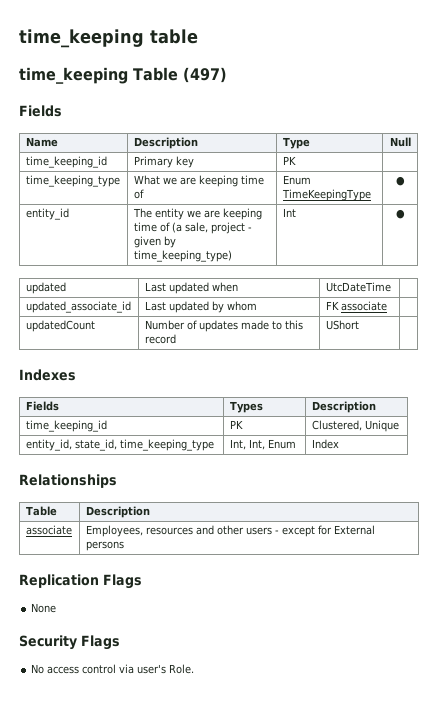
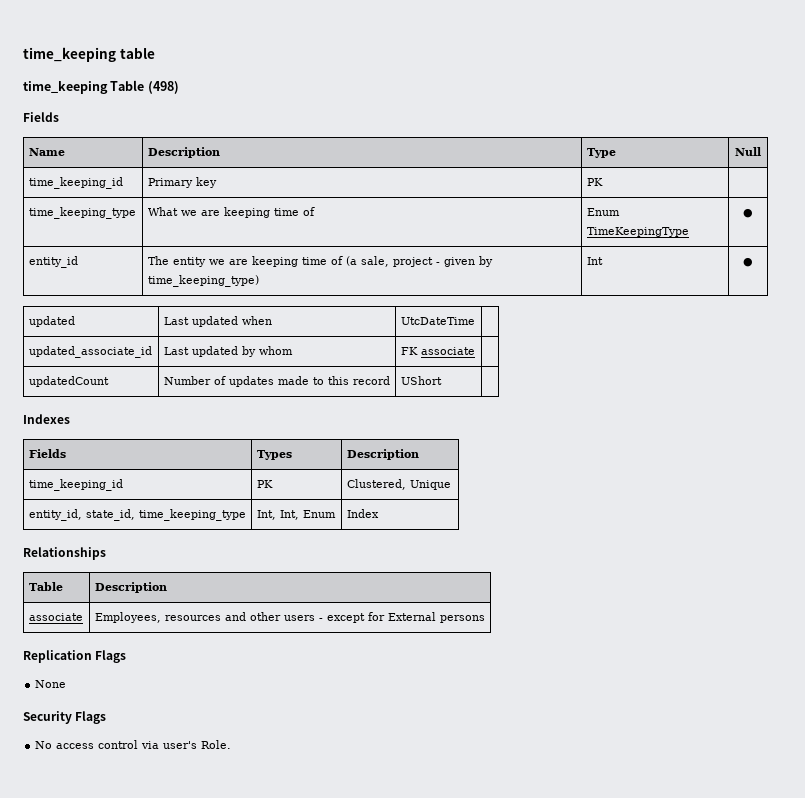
[182,67,227,83] (497) -> [147,81,179,94] (498)

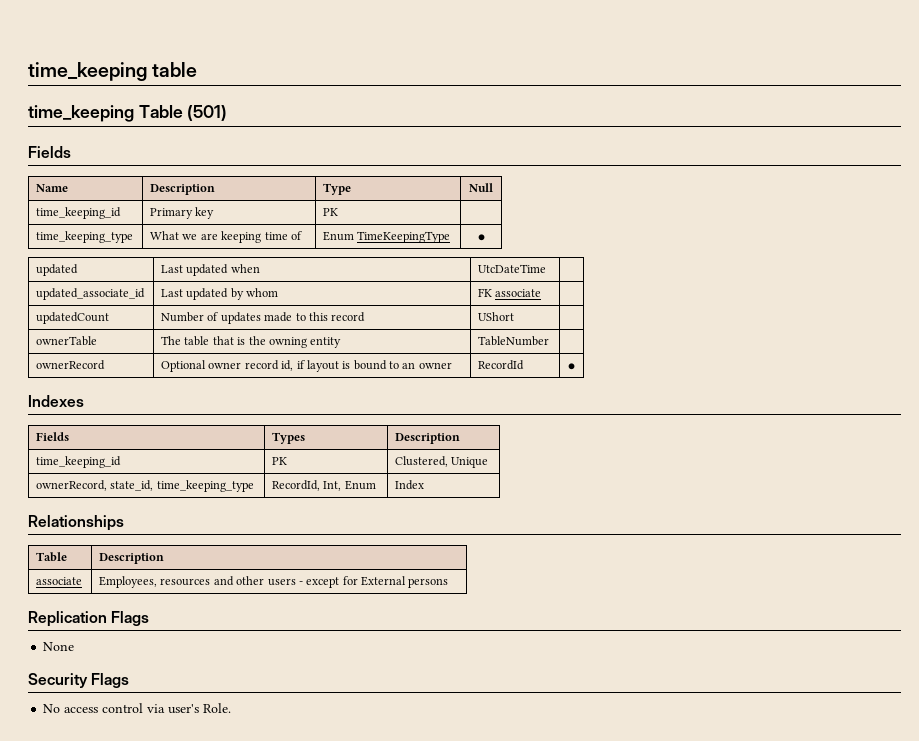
[147,81,179,94] (498) -> [187,105,228,121] (501)
[28,256,78,268] [147,256,493,267] [147,275,259,287] [586,257,603,265] [743,257,753,267] // entity_id | The entity we are keeping time of (a sale, project - given by time_keeping_type) | Int | ● -> (485, 237) none
(442, 380) none -> [36,336,98,346] [161,336,342,348] [478,336,550,346] [36,360,106,370] [161,360,452,372] [478,360,525,370] [568,363,575,370] // ownerTable | The table that is the owning entity | TableNumber | // ownerRecord | Optional owner record id, if layout is bound to an owner | RecordId | ●
[28,509,82,521] entity_id, -> [36,480,108,491] ownerRecord,
[256,510,276,520] Int, -> [272,480,321,491] RecordId,

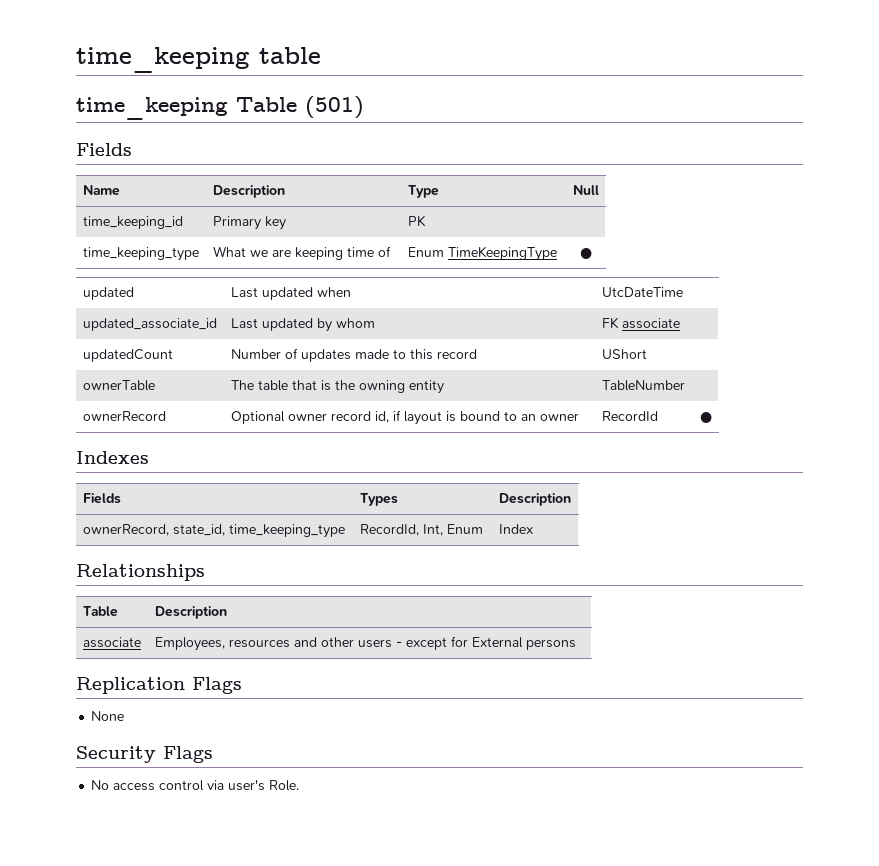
[36,456,122,468] [272,457,288,465] [395,456,489,468] // time_keeping_id | PK | Clustered, Unique -> (571, 499) none

